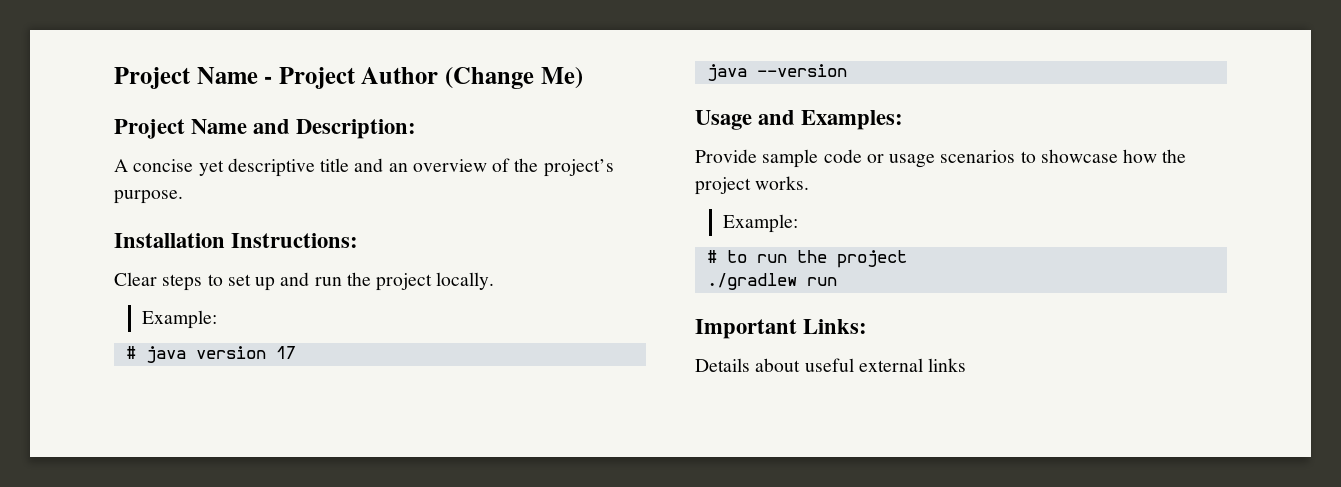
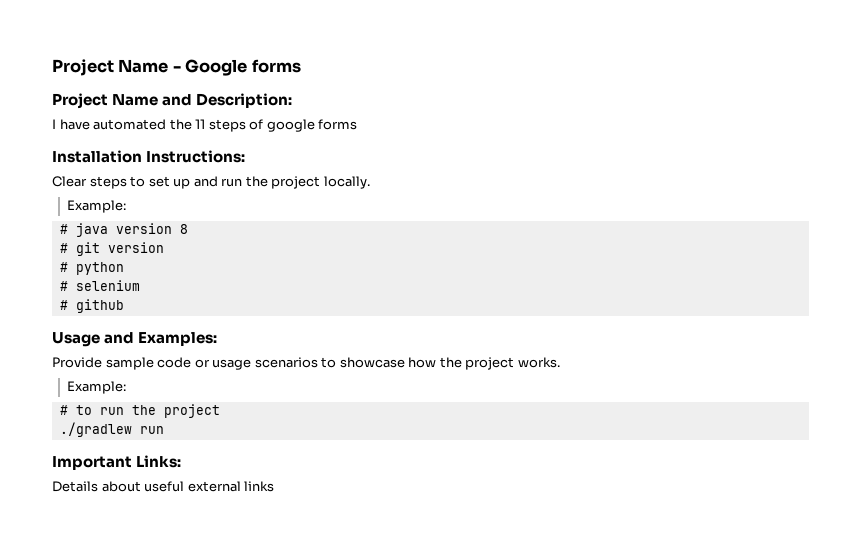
[278,67,583,89] Project Author (Change Me) -> [185,59,301,76] Google forms
[114,158,614,177] [114,190,183,204] A concise yet descriptive title and an overview of the project’s purpose. -> [52,119,358,132] I have automated the 11 steps of google forms
[275,346,296,359] [706,64,847,81] 17 // java --version -> [179,224,188,234] [59,242,164,256] [59,262,124,275] [59,280,140,291] [59,299,124,313] 8 // # git version // # python // # selenium // # github

